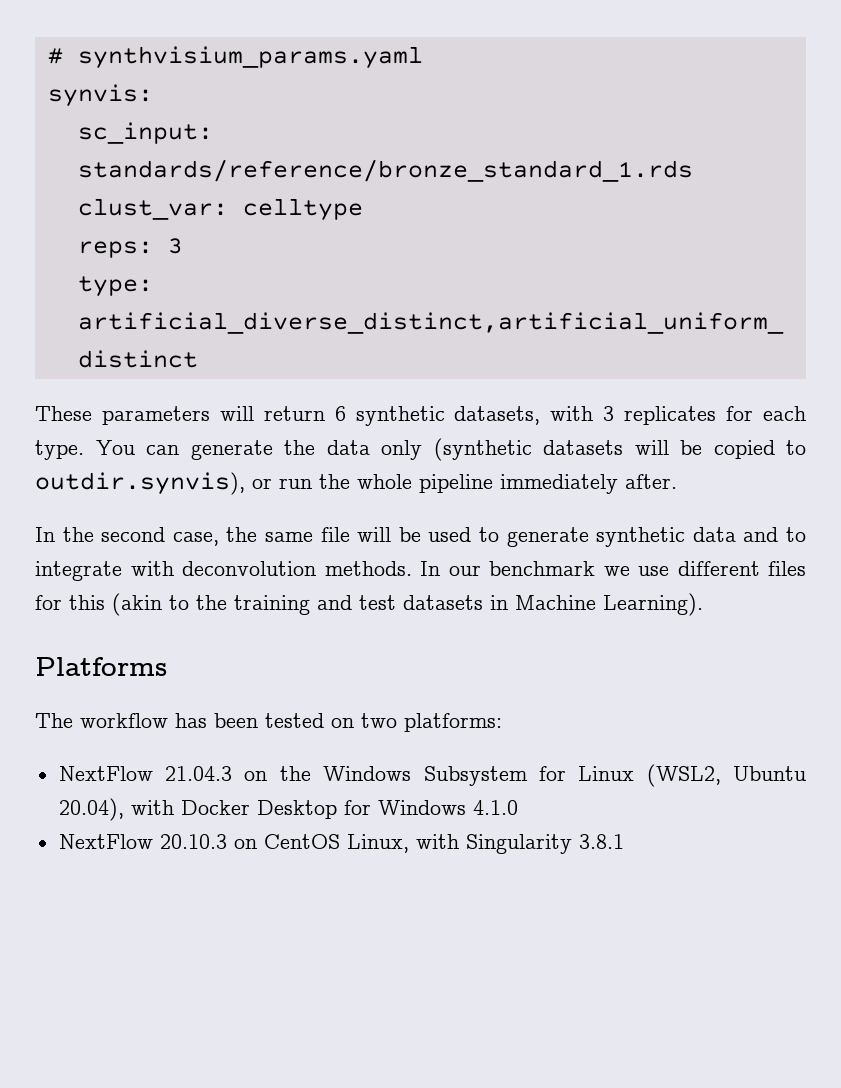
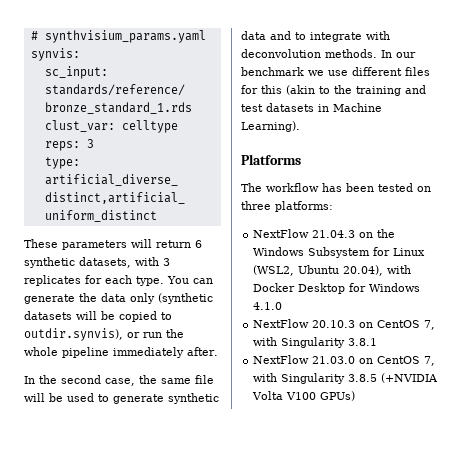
[361,713,397,728] two -> [241,201,271,210] three
[346,834,409,853] Linux, -> [424,320,436,330] 7,
(624, 841) none -> [253,355,436,366] [253,373,439,384] [252,391,356,401] // NextFlow 21.03.0 on CentOS 7, with Singularity 3.8.5 (+NVIDIA Volta V100 GPUs)

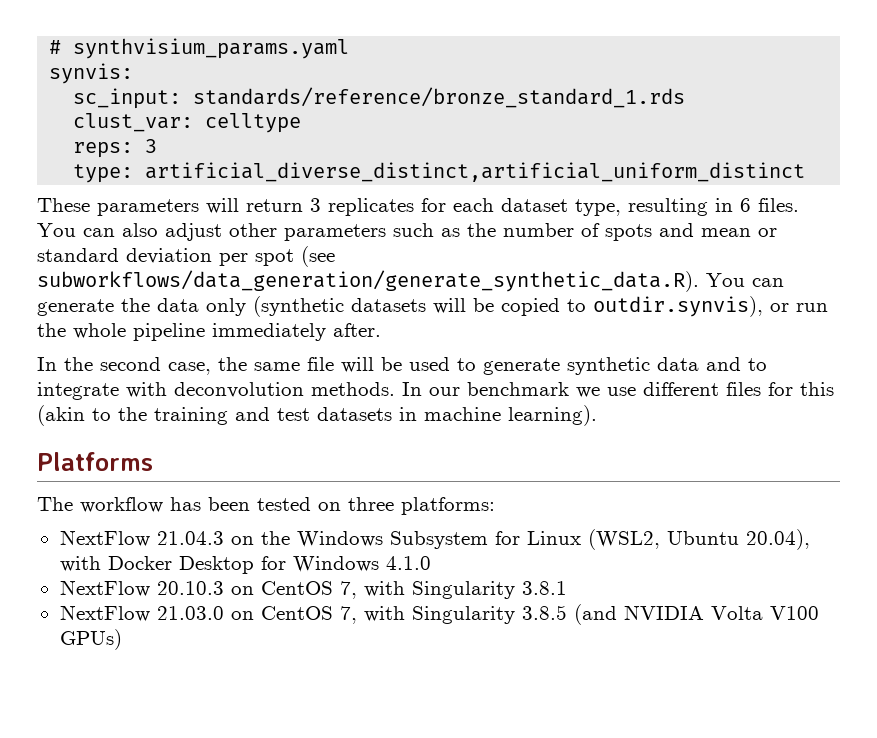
[195,240,202,248] [24,257,170,268] [24,275,164,286] 6 synthetic datasets, with 3 replicates for each type. -> [310,198,799,216] [37,223,777,241] [37,246,335,267] [37,270,699,292] 3 replicates for each dataset type, resulting in 6 files. You can also adjust other parameters such as the number of spots and mean or standard deviation per spot (see subworkflows/data_generation/generate_synthetic_data.R).
[333,103,382,112] [241,121,300,132] Machine Learning). -> [424,405,597,426] machine learning).
[381,373,439,383] (+NVIDIA -> [573,604,704,625] (and NVIDIA

